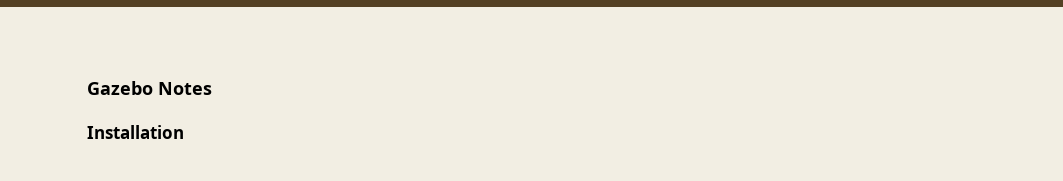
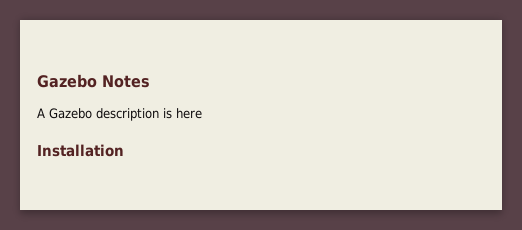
(212, 88) none -> [37,108,202,121] // A Gazebo description is here

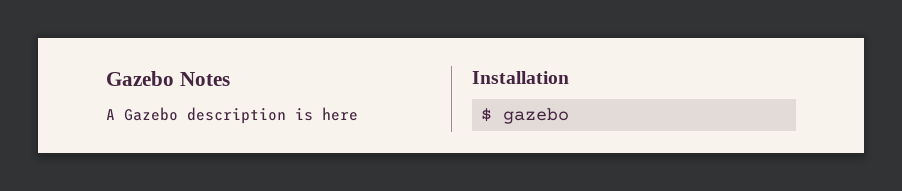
(124, 150) none -> [481,108,570,124] // $ gazebo

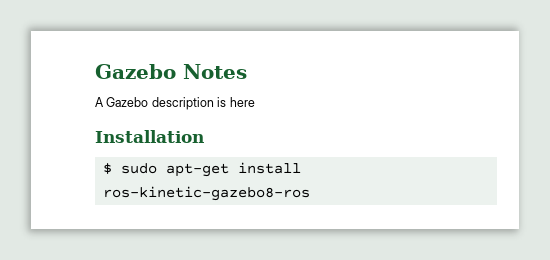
[503,108,570,124] gazebo -> [120,162,301,177] [102,186,310,201] sudo apt-get install ros-kinetic-gazebo8-ros

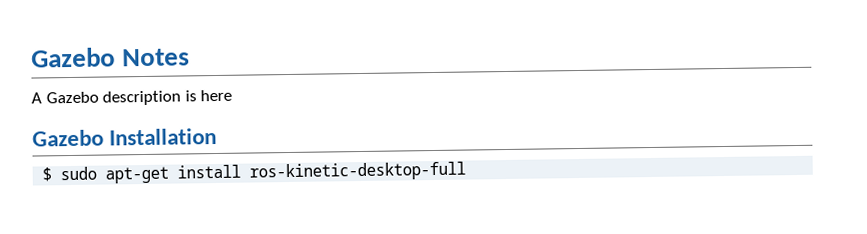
(255, 102) none -> [32,129,104,147] Gazebo
[102,186,310,201] ros-kinetic-gazebo8-ros -> [249,161,467,182] ros-kinetic-desktop-full

